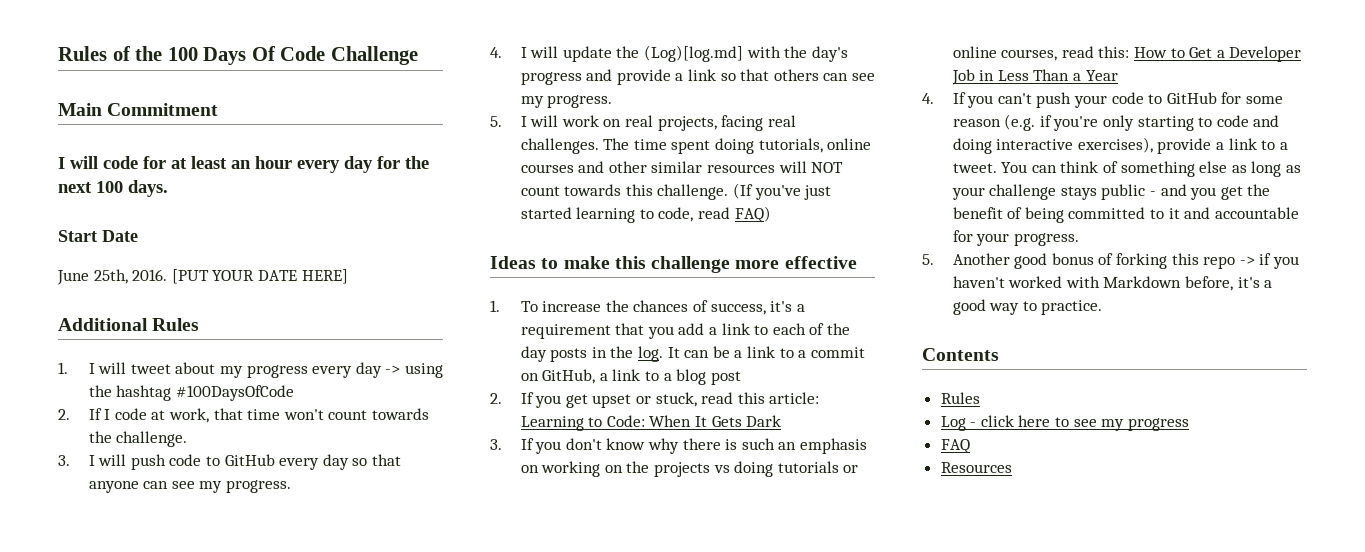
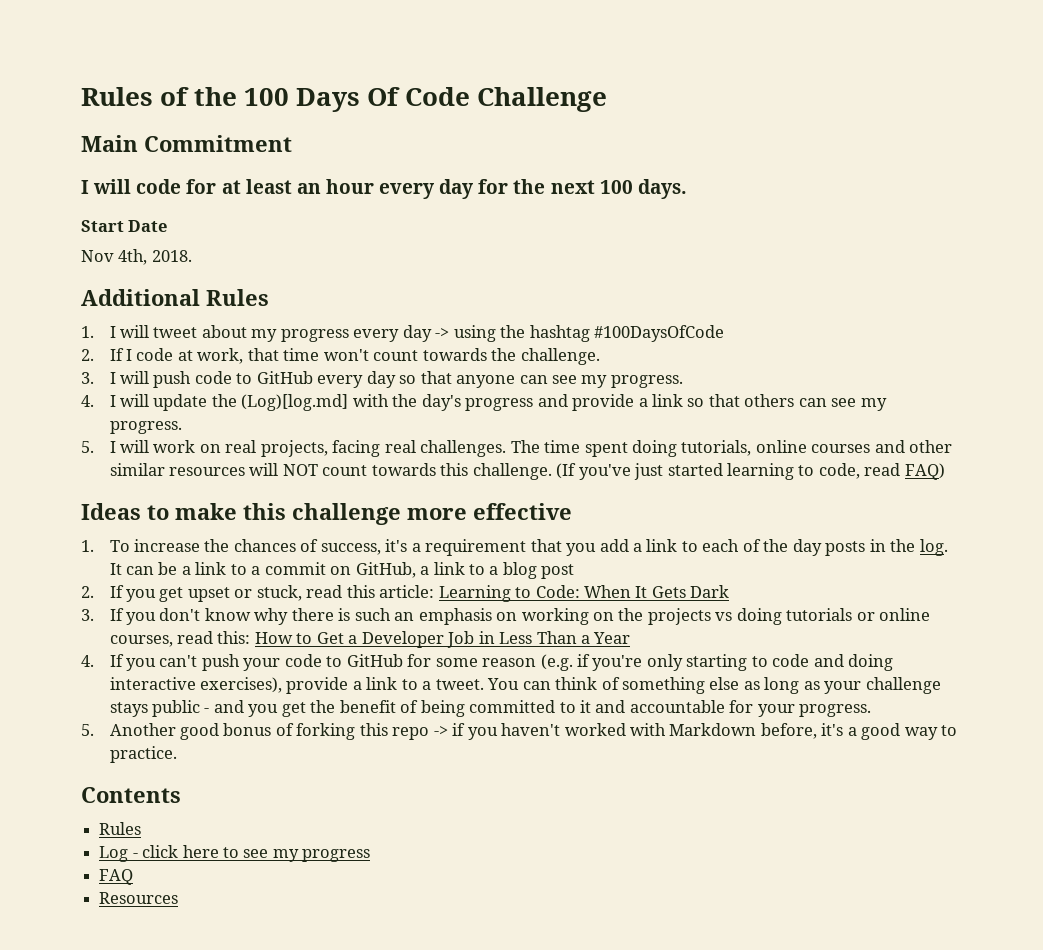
[57,269,348,285] June 25th, 2016. [PUT YOUR DATE HERE] -> [81,249,192,265] Nov 4th, 2018.

